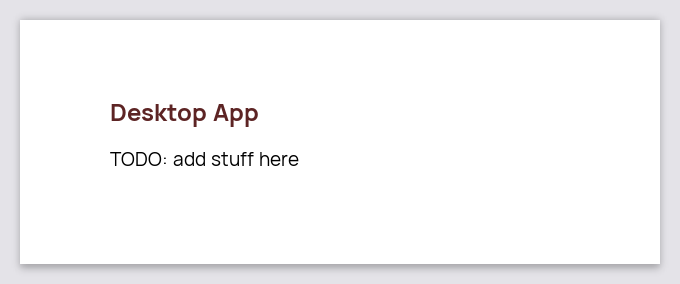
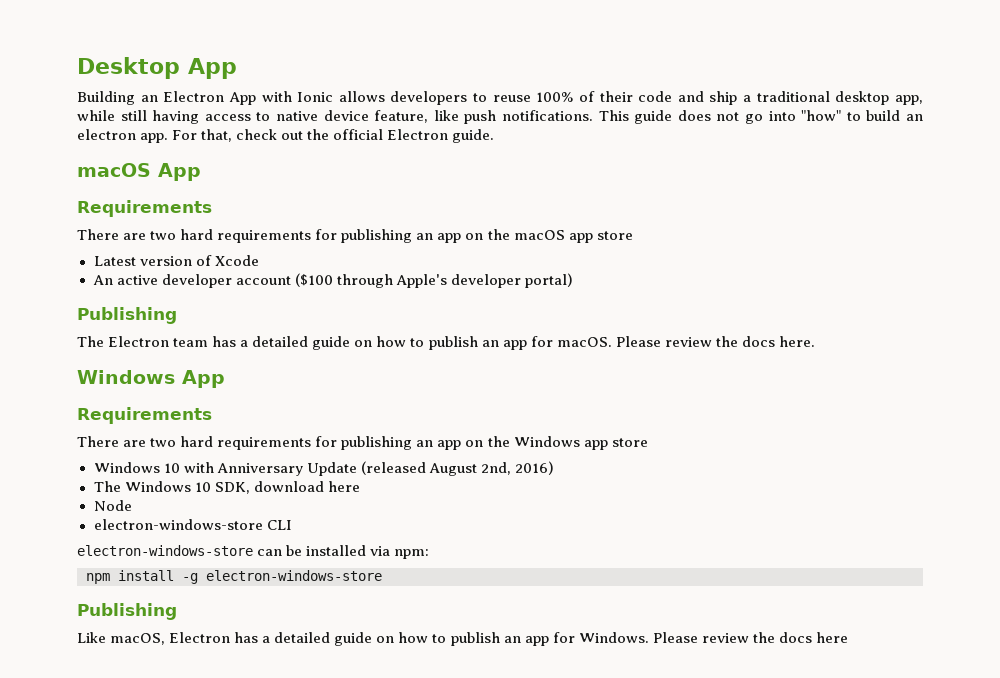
[110,152,255,166] TODO: add stuff -> [77,91,924,105] [77,110,924,124] [77,129,495,143] [77,163,201,181] [77,200,212,217] [77,229,633,243] [93,255,259,266] [92,273,573,288] [77,307,177,324] [77,336,815,350] [77,370,225,388] [77,407,212,424] [77,436,648,450] [93,461,554,476] [93,481,360,494] [93,500,132,511] [93,519,292,530] [77,545,430,559] [86,570,382,584] [77,603,177,620] [77,632,812,646] Building an Electron App with Ionic allows developers to reuse 100% of their code and ship a traditional desktop app, while still having access to native device feature, like push notifications. This guide does not go into "how" to build an electron app. For that, check out the official Electron guide. // macOS App // Requirements // There are two hard requirements for publishing an app on the macOS app store // Latest version of Xcode // An active developer account ($100 through Apple's developer portal) // Publishing // The Electron team has a detailed guide on how to publish an app for macOS. Please review the docs here. // Windows App // Requirements // There are two hard requirements for publishing an app on the Windows app store // Windows 10 with Anniversary Update (released August 2nd, 2016) // The Windows 10 SDK, download here // Node // electron-windows-store CLI // electron-windows-store can be installed via npm: // npm install -g electron-windows-store // Publishing // Like macOS, Electron has a detailed guide on how to publish an app for Windows. Please review the docs

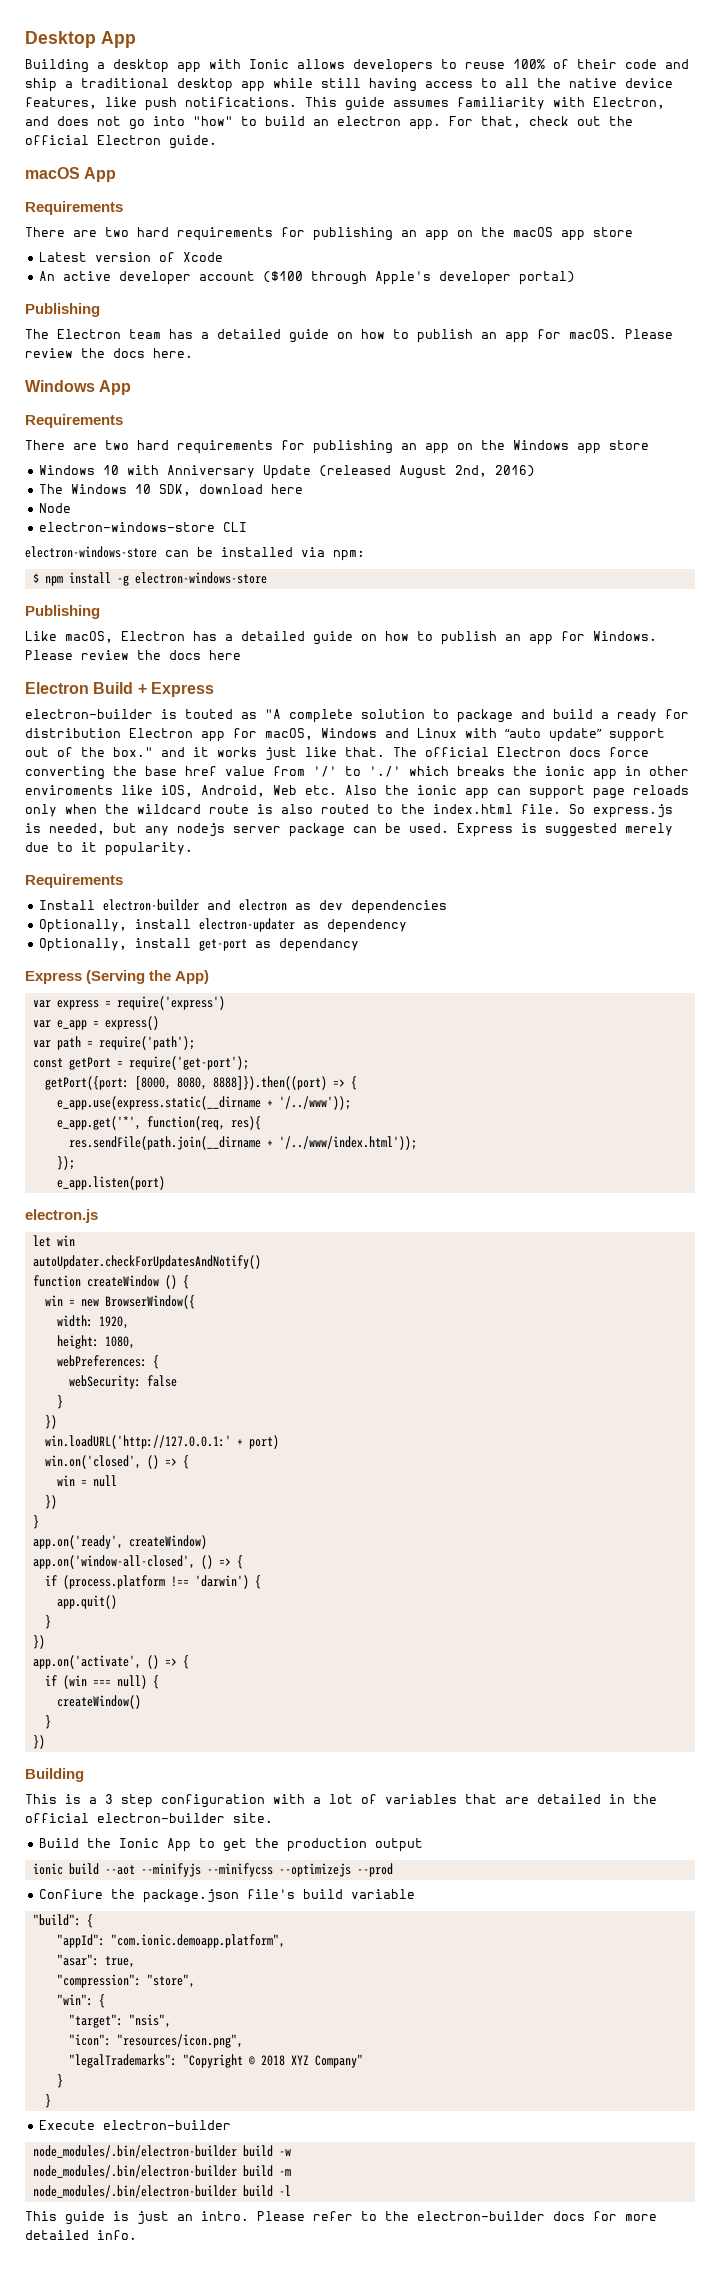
[140,91,256,105] an Electron App -> [97,59,201,73] a desktop app
[895,95,924,105] app, -> [241,81,265,92] app
(271, 116) none -> [505,78,561,88] all the
[374,110,429,123] feature, -> [25,97,97,109] features,
(673, 117) none -> [393,97,665,110] [25,116,49,126] assumes familiarity with Electron, and
(430, 554) none -> [32,573,39,583] $
(848, 637) none -> [25,682,214,697] [25,709,689,723] [25,728,665,742] [25,747,649,761] [25,766,689,780] [25,785,689,799] [25,804,673,818] [25,823,673,837] [25,842,193,856] [25,874,123,888] [38,899,447,914] [38,918,407,933] [38,938,359,952] [25,970,210,984] [32,996,225,1010] [32,1016,159,1030] [32,1036,195,1050] [32,1056,249,1070] [44,1076,357,1090] [56,1096,351,1110] [56,1116,261,1130] [68,1136,417,1150] [56,1156,75,1170] [56,1176,165,1190] [25,1209,98,1223] [32,1235,75,1247] [32,1255,261,1269] [32,1275,189,1289] [44,1295,195,1309] [56,1315,129,1329] [56,1335,135,1349] [56,1355,159,1369] [68,1375,177,1389] [56,1395,63,1409] [44,1415,57,1429] [44,1435,279,1449] [44,1455,189,1469] [56,1475,117,1487] [44,1495,57,1509] [32,1515,39,1529] [32,1535,207,1549] [32,1555,243,1569] [44,1575,261,1589] [56,1595,117,1609] [44,1615,51,1629] [32,1635,45,1649] [32,1655,189,1669] [44,1675,159,1689] [56,1695,141,1709] [44,1715,51,1729] [32,1735,45,1749] [25,1768,84,1782] [25,1794,657,1808] [25,1813,273,1823] [38,1838,423,1852] [32,1863,393,1877] [38,1889,415,1903] [32,1914,93,1928] [56,1934,285,1948] [56,1954,135,1968] [56,1974,195,1988] [56,1994,105,2008] [68,2014,171,2028] [68,2034,243,2048] [68,2054,363,2068] [56,2074,63,2088] [44,2094,51,2108] [38,2120,231,2130] [32,2145,291,2158] [32,2165,291,2178] [32,2185,291,2198] [25,2211,657,2225] [25,2230,137,2240] // Electron Build + Express // electron-builder is touted as "A complete solution to package and build a ready for distribution Electron app for macOS, Windows and Linux with “auto update” support out of the box." and it works just like that. The official Electron docs force converting the base href value from '/' to './' which breaks the ionic app in other enviroments like iOS, Android, Web etc. Also the ionic app can support page reloads only when the wildcard route is also routed to the index.html file. So express.js is needed, but any nodejs server package can be used. Express is suggested merely due to it popularity. // Requirements // Install electron-builder and electron as dev dependencies // Optionally, install electron-updater as dependency // Optionally, install get-port as dependancy // Express (Serving the App) // var express = require('express') // var e_app = express() // var path = require('path'); // const getPort = require('get-port'); // getPort({port: [8000, 8080, 8888]}).then((port) => { // e_app.use(express.static(__dirname + '/../www')); // e_app.get('*', function(req, res){ // res.sendFile(path.join(__dirname + '/../www/index.html')); // }); // e_app.listen(port) // electron.js // let win // autoUpdater.checkForUpdatesAndNotify() // function createWindow () { // win = new BrowserWindow({ // width: 1920, // height: 1080, // webPreferences: { // webSecurity: false // } // }) // win.loadURL('http://127.0.0.1:' + port) // win.on('closed', () => { // win = null // }) // } // app.on('ready', createWindow) // app.on('window-all-closed', () => { // if (process.platform !== 'darwin') { // app.quit() // } // }) // app.on('activate', () => { // if (win === null) { // createWindow() // } // }) // Building // This is a 3 step configuration with a lot of variables that are detailed in the official electron-builder site. // Build the Ionic App to get the production output // ionic build --aot --minifyjs --minifycss --optimizejs --prod // Confiure the package.json file's build variable // "build": { // "appId": "com.ionic.demoapp.platform", // "asar": true, // "compression": "store", // "win": { // "target": "nsis", // "icon": "resources/icon.png", // "legalTrademarks": "Copyright © 2018 XYZ Company" // } // } // Execute electron-builder // node_modules/.bin/electron-builder build -w // node_modules/.bin/electron-builder build -m // node_modules/.bin/electron-builder build -l // This guide is just an intro. Please refer to the electron-builder docs for more detailed info.

